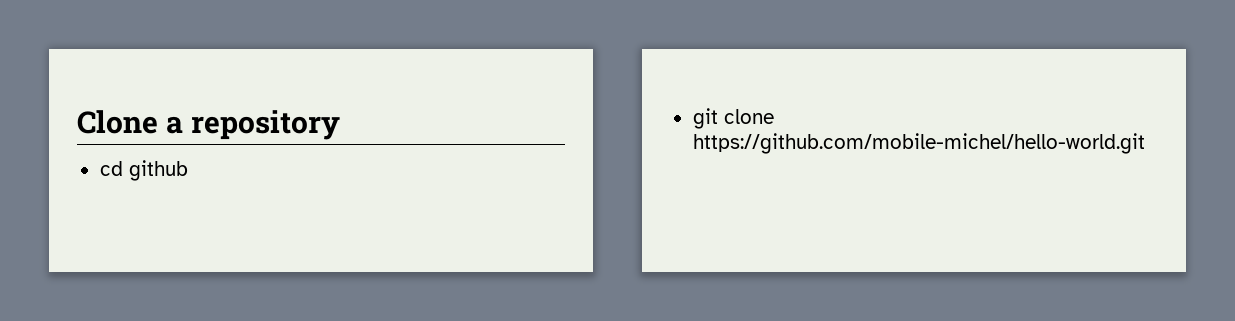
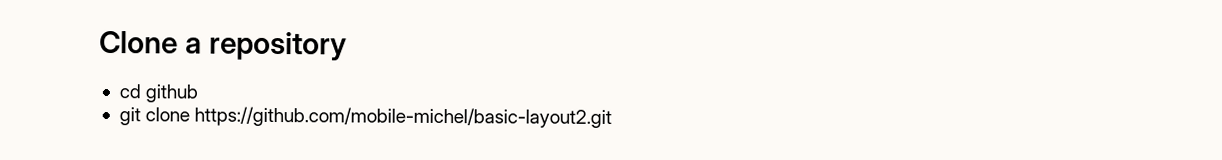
[692,133,1145,154] https://github.com/mobile-michel/hello-world.git -> [194,106,613,129] https://github.com/mobile-michel/basic-layout2.git

